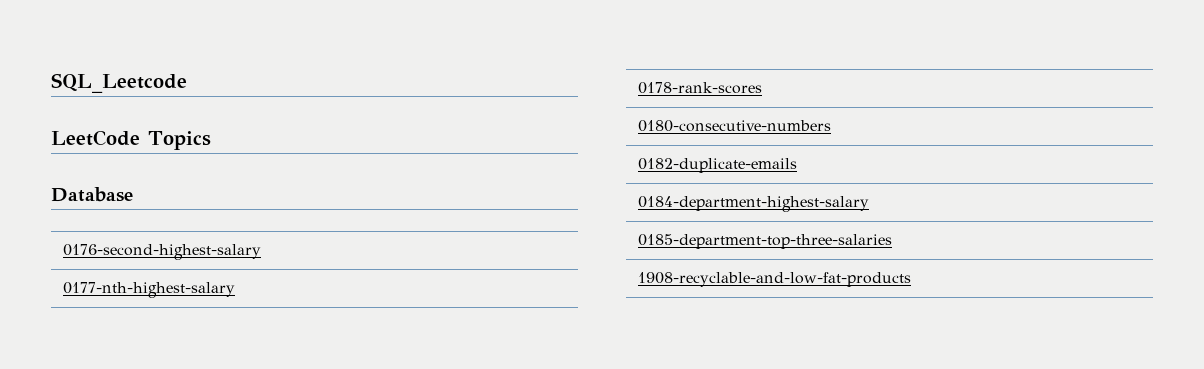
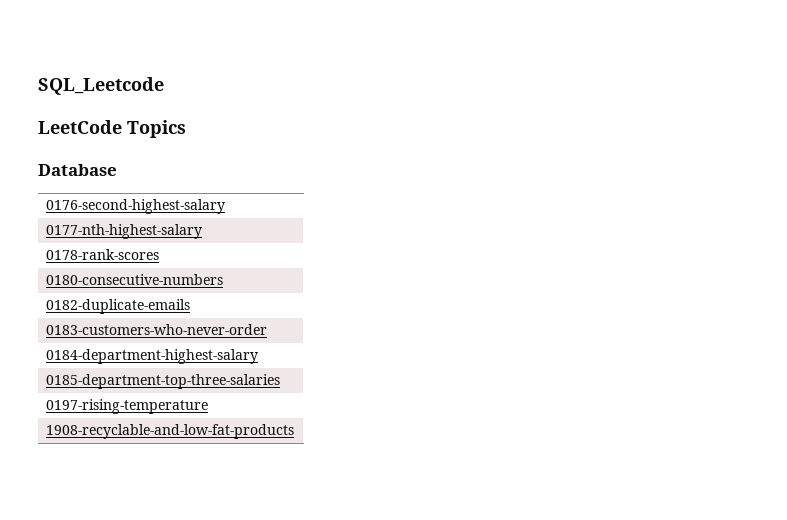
(798, 165) none -> [46,324,268,335] // 0183-customers-who-never-order
(893, 241) none -> [46,399,209,414] // 0197-rising-temperature

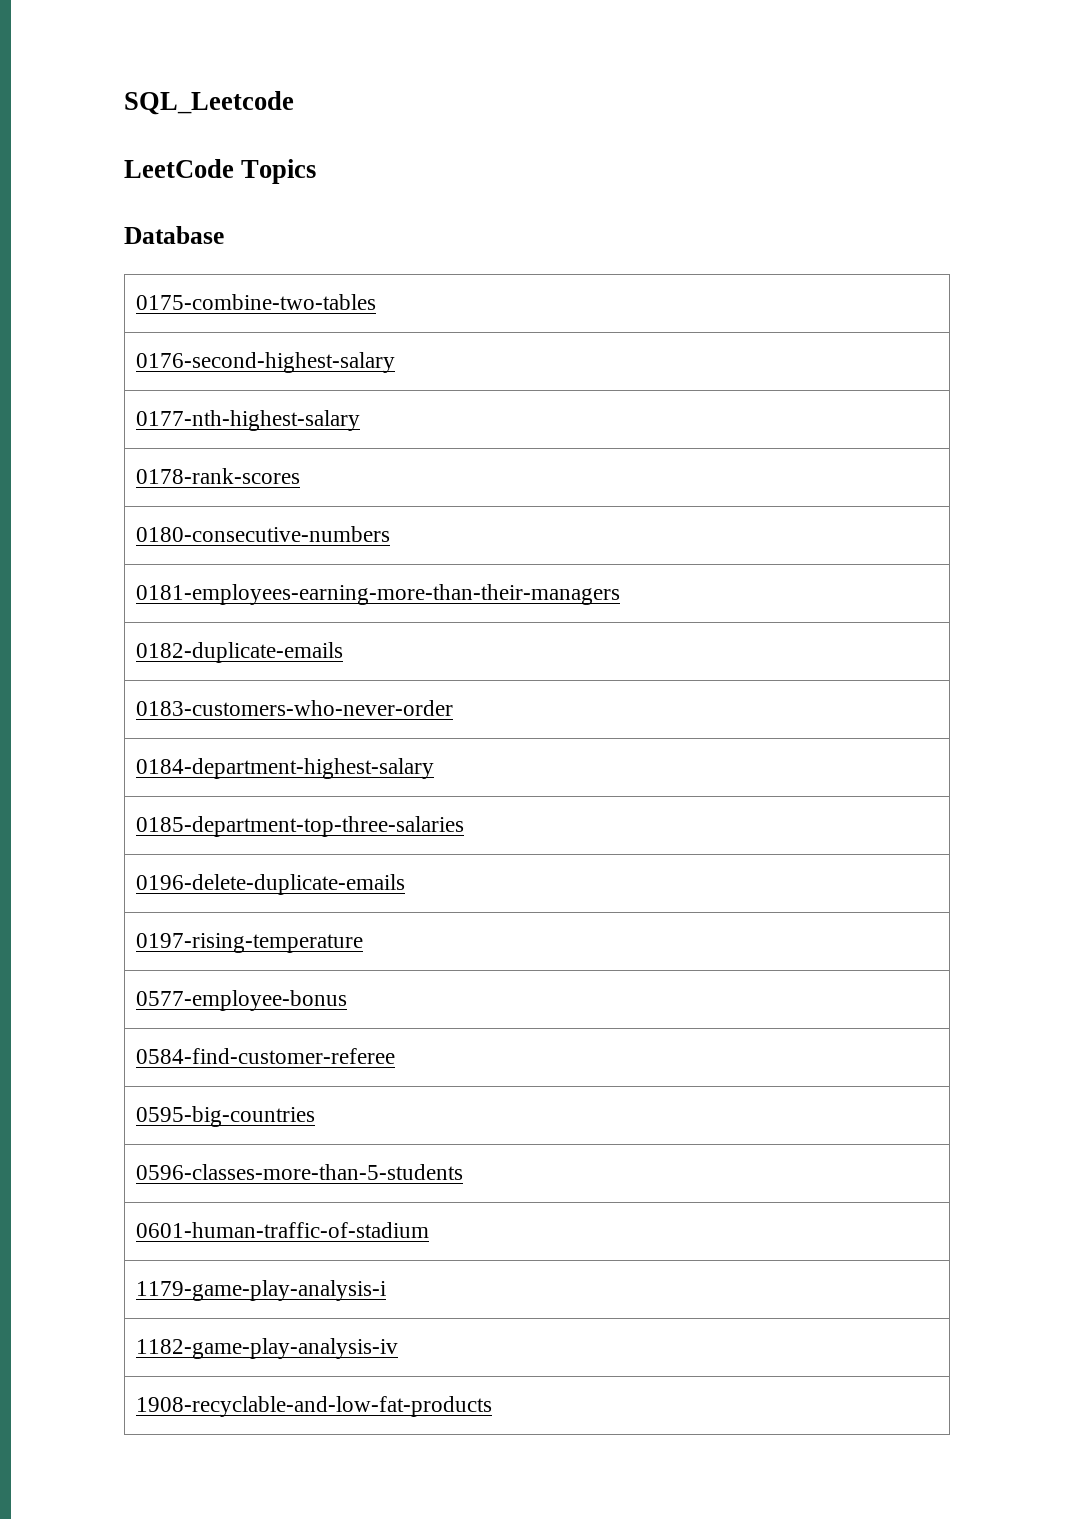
(117, 170) none -> [136,294,377,310] // 0175-combine-two-tables
(224, 279) none -> [136,584,621,605] // 0181-employees-earning-more-than-their-managers
(281, 381) none -> [136,874,406,895] // 0196-delete-duplicate-emails
(209, 406) none -> [136,990,348,1011] [136,1048,396,1064] [136,1106,316,1127] [136,1164,464,1180] [136,1222,430,1238] [136,1280,387,1301] [136,1338,399,1359] // 0577-employee-bonus // 0584-find-customer-referee // 0595-big-countries // 0596-classes-more-than-5-students // 0601-human-traffic-of-stadium // 1179-game-play-analysis-i // 1182-game-play-analysis-iv

